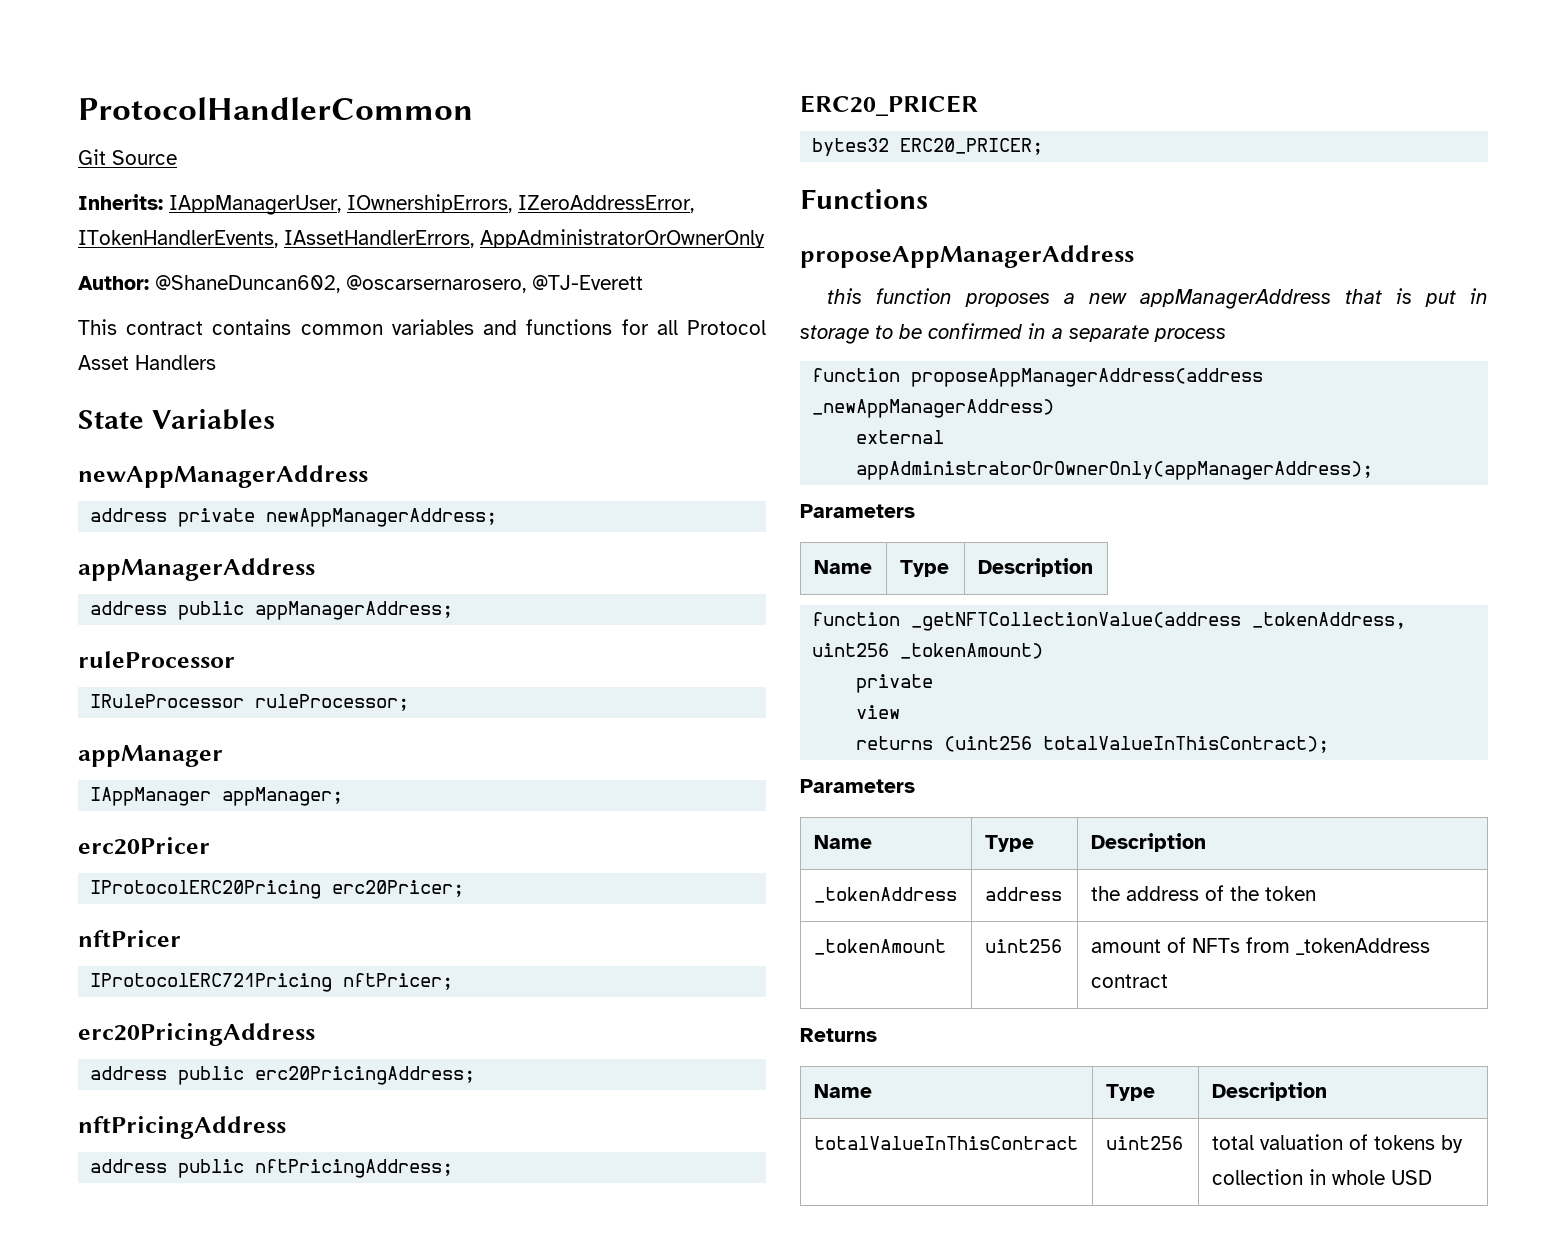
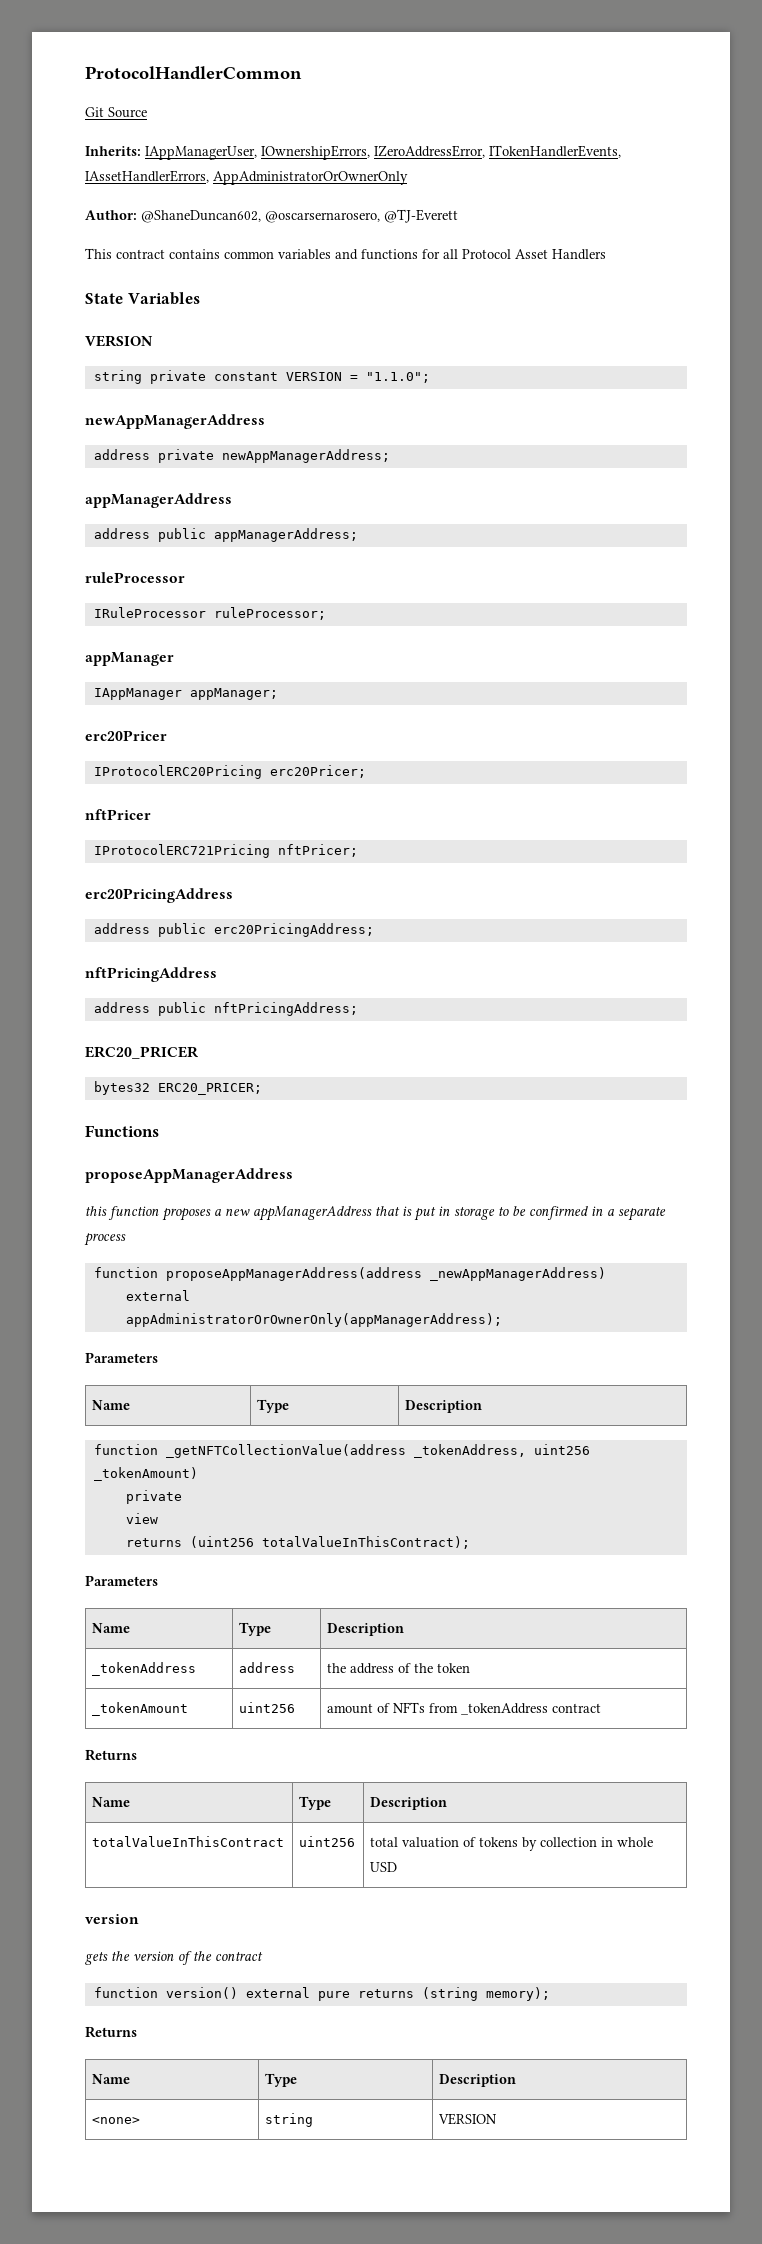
(275, 419) none -> [85,335,153,347] [93,370,430,384] // VERSION // string private constant VERSION = "1.1.0";
(1432, 1177) none -> [85,1914,139,1924] [85,1951,263,1965] [93,1987,550,2001] [85,2026,137,2038] [92,2074,131,2084] [265,2073,298,2087] [439,2074,517,2087] [92,2117,141,2124] [265,2113,314,2127] [438,2113,498,2125] // version // gets the version of the contract // function version() external pure returns (string memory); // Returns // Name | Type | Description // <none> | string | VERSION

